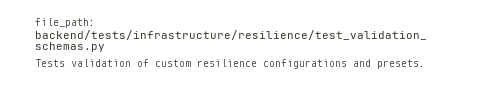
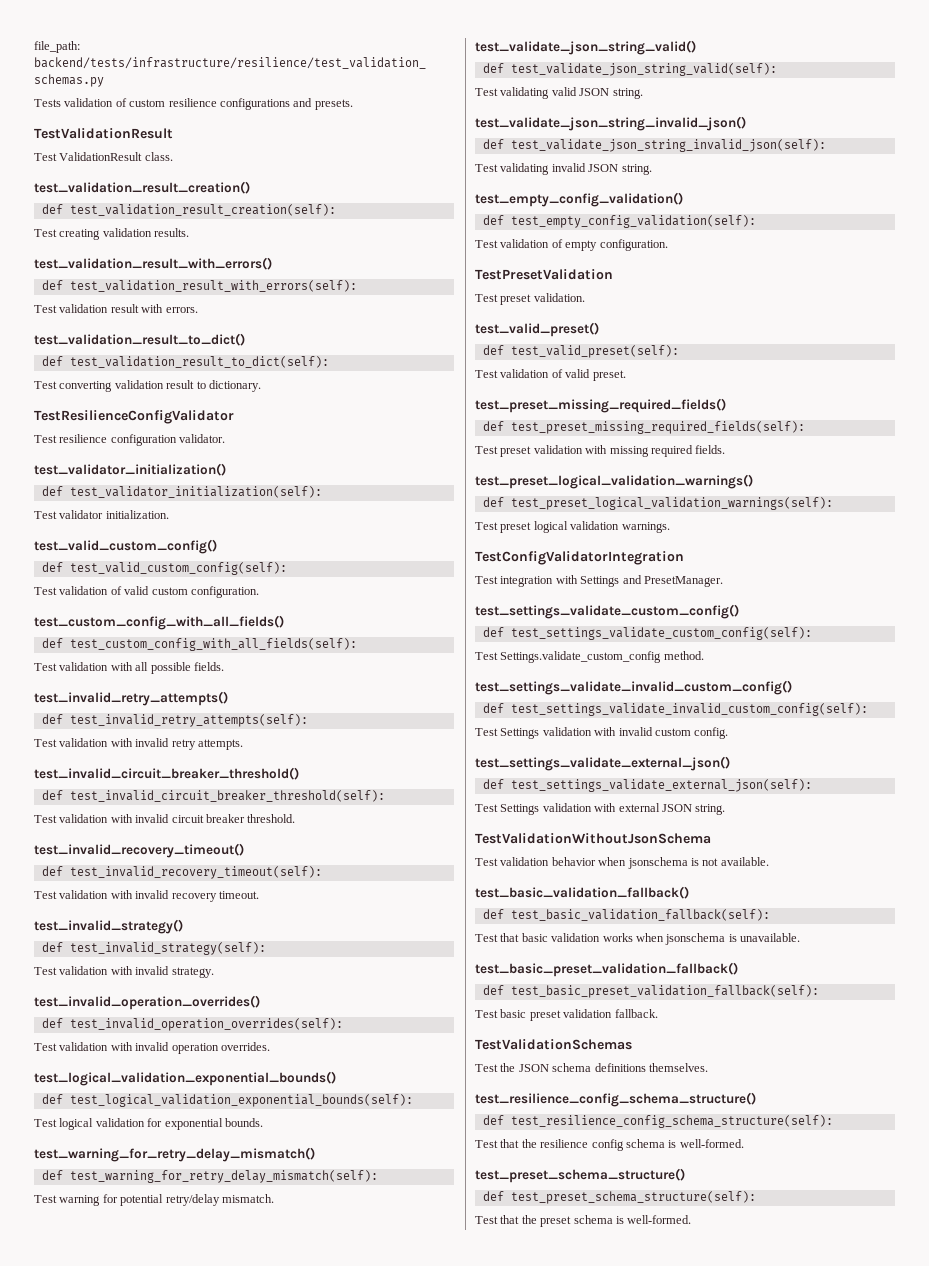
(425, 64) none -> [34,128,173,139] [34,152,173,161] [34,181,250,194] [41,204,336,216] [34,228,190,240] [34,257,272,270] [41,280,357,292] [34,304,198,313] [34,333,245,346] [41,356,329,368] [34,380,261,392] [34,410,234,424] [34,434,226,446] [34,463,226,476] [41,486,322,498] [34,510,169,519] [34,539,217,554] [41,562,287,575] [34,586,259,598] [34,615,284,630] [41,638,357,651] [34,662,224,674] [34,691,228,706] [41,714,308,727] [34,738,243,750] [34,767,299,780] [41,790,385,802] [34,814,296,823] [34,843,244,858] [41,866,322,879] [34,890,259,902] [34,919,183,934] [41,942,266,955] [34,966,214,978] [34,995,260,1010] [41,1018,343,1031] [34,1042,270,1054] [34,1071,336,1086] [41,1094,413,1107] [34,1118,263,1130] [34,1147,315,1162] [41,1170,378,1183] [34,1194,274,1206] [475,40,696,55] [482,63,777,76] [475,87,643,99] [475,116,746,131] [482,139,826,152] [475,163,652,175] [475,192,683,207] [482,215,756,228] [475,239,668,251] [475,269,613,280] [475,293,585,305] [475,322,599,337] [482,345,679,358] [475,369,626,381] [475,398,726,413] [482,421,805,434] [475,445,726,457] [475,474,753,489] [482,497,833,510] [475,521,670,533] [475,551,684,565] [475,575,723,587] [475,604,739,619] [482,627,812,640] [475,651,704,663] [475,680,792,695] [482,703,868,716] [475,727,729,739] [475,756,730,771] [482,779,812,792] [475,803,726,815] [475,833,711,844] [475,857,769,869] [475,886,689,899] [482,909,770,921] [475,933,800,945] [475,962,738,977] [482,985,819,998] [475,1009,658,1021] [475,1039,632,1050] [475,1063,708,1072] [475,1092,756,1107] [482,1115,833,1128] [475,1139,744,1151] [475,1168,685,1183] [482,1191,756,1204] [475,1215,692,1227] // TestValidationResult // Test ValidationResult class. // test_validation_result_creation() // def test_validation_result_creation(self): // Test creating validation results. // test_validation_result_with_errors() // def test_validation_result_with_errors(self): // Test validation result with errors. // test_validation_result_to_dict() // def test_validation_result_to_dict(self): // Test converting validation result to dictionary. // TestResilienceConfigValidator // Test resilience configuration validator. // test_validator_initialization() // def test_validator_initialization(self): // Test validator initialization. // test_valid_custom_config() // def test_valid_custom_config(self): // Test validation of valid custom configuration. // test_custom_config_with_all_fields() // def test_custom_config_with_all_fields(self): // Test validation with all possible fields. // test_invalid_retry_attempts() // def test_invalid_retry_attempts(self): // Test validation with invalid retry attempts. // test_invalid_circuit_breaker_threshold() // def test_invalid_circuit_breaker_threshold(self): // Test validation with invalid circuit breaker threshold. // test_invalid_recovery_timeout() // def test_invalid_recovery_timeout(self): // Test validation with invalid recovery timeout. // test_invalid_strategy() // def test_invalid_strategy(self): // Test validation with invalid strategy. // test_invalid_operation_overrides() // def test_invalid_operation_overrides(self): // Test validation with invalid operation overrides. // test_logical_validation_exponential_bounds() // def test_logical_validation_exponential_bounds(self): // Test logical validation for exponential bounds. // test_warning_for_retry_delay_mismatch() // def test_warning_for_retry_delay_mismatch(self): // Test warning for potential retry/delay mismatch. // test_validate_json_string_valid() // def test_validate_json_string_valid(self): // Test validating valid JSON string. // test_validate_json_string_invalid_json() // def test_validate_json_string_invalid_json(self): // Test validating invalid JSON string. // test_empty_config_validation() // def test_empty_config_validation(self): // Test validation of empty configuration. // TestPresetValidation // Test preset validation. // test_valid_preset() // def test_valid_preset(self): // Test validation of valid preset. // test_preset_missing_required_fields() // def test_preset_missing_required_fields(self): // Test preset validation with missing required fields. // test_preset_logical_validation_warnings() // def test_preset_logical_validation_warnings(self): // Test preset logical validation warnings. // TestConfigValidatorIntegration // Test integration with Settings and PresetManager. // test_settings_validate_custom_config() // def test_settings_validate_custom_config(self): // Test Settings.validate_custom_config method. // test_settings_validate_invalid_custom_config() // def test_settings_validate_invalid_custom_config(self): // Test Settings validation with invalid custom config. // test_settings_validate_external_json() // def test_settings_validate_external_json(self): // Test Settings validation with external JSON string. // TestValidationWithoutJsonSchema // Test validation behavior when jsonschema is not available. // test_basic_validation_fallback() // def test_basic_validation_fallback(self): // Test that basic validation works when jsonschema is unavailable. // test_basic_preset_validation_fallback() // def test_basic_preset_validation_fallback(self): // Test basic preset validation fallback. // TestValidationSchemas // Test the JSON schema definitions themselves. // test_resilience_config_schema_structure() // def test_resilience_config_schema_structure(self): // Test that the resilience config schema is well-formed. // test_preset_schema_structure() // def test_preset_schema_structure(self): // Test that the preset schema is well-formed.

